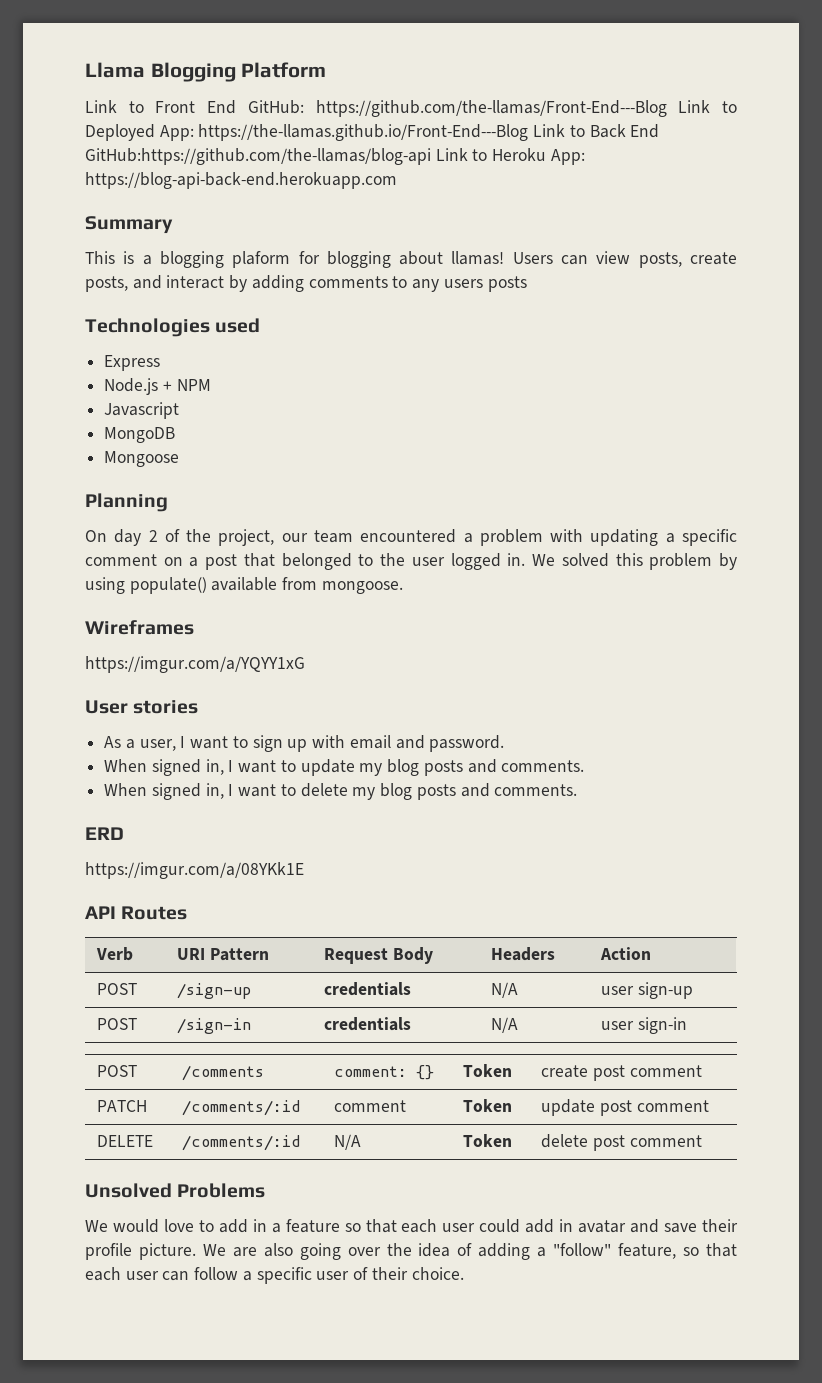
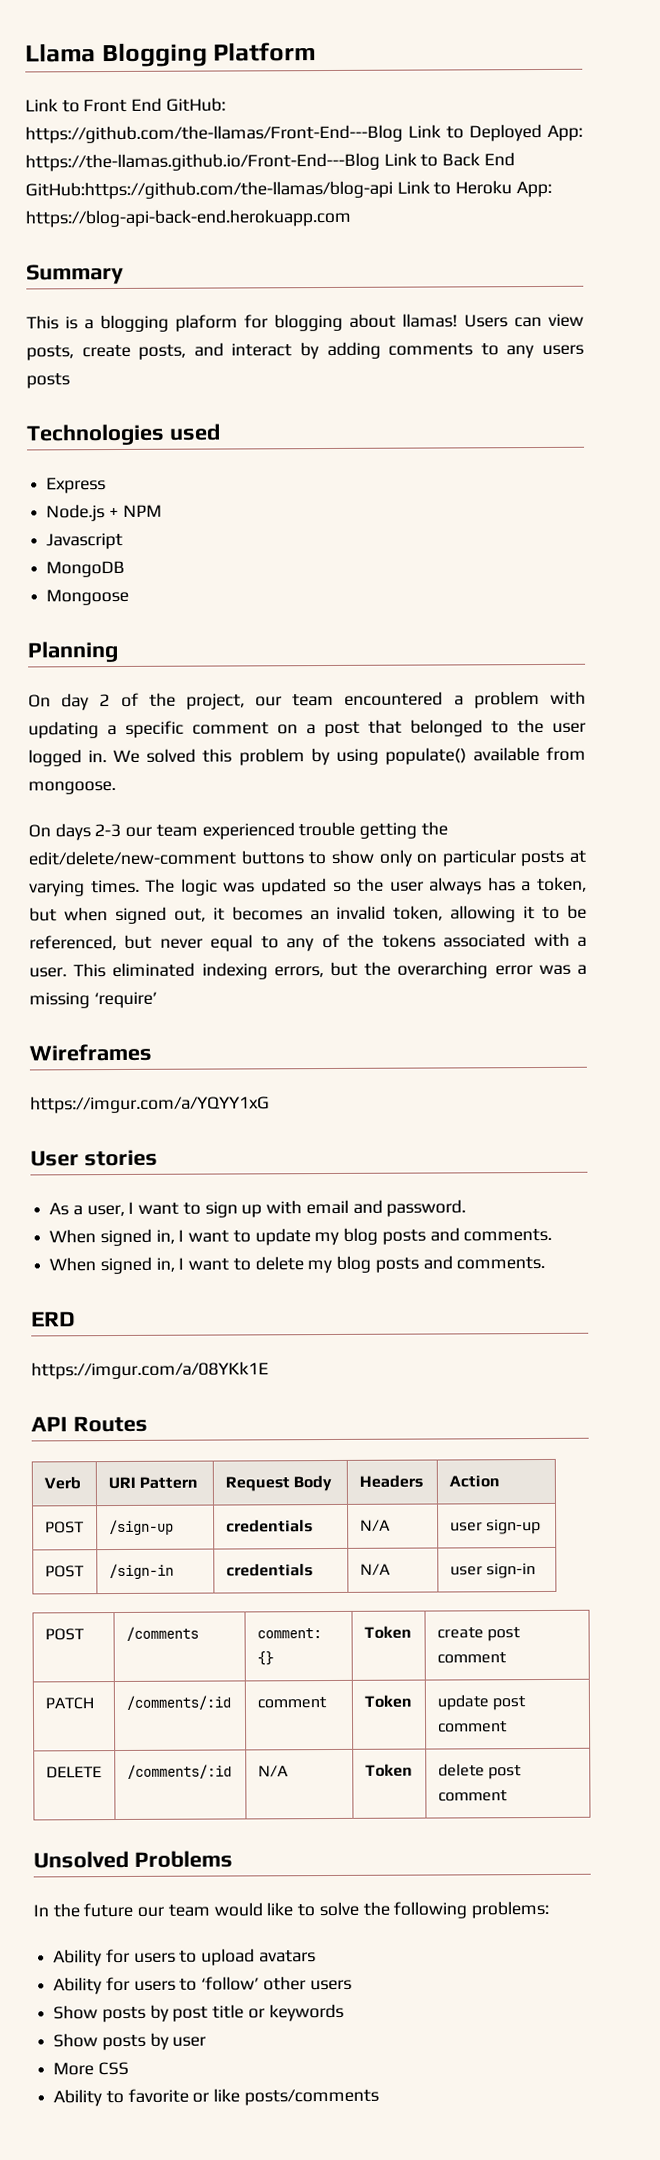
(403, 587) none -> [28,821,448,841] [28,849,586,867] [29,876,587,897] [29,904,587,925] [29,932,587,952] [29,961,587,980] [29,991,157,1009] // On days 2-3 our team experienced trouble getting the edit/delete/new-comment buttons to show only on particular posts at varying times. The logic was updated so the user always has a token, but when signed out, it becomes an invalid token, allowing it to be referenced, but never equal to any of the tokens associated with a user. This eliminated indexing errors, but the overarching error was a missing ‘require’
[85,1219,739,1233] [85,1243,737,1260] [85,1267,464,1284] We would love to add in a feature so that each user could add in avatar and save their profile picture. We are also going over the idea of adding a "follow" feature, so that each user can follow a specific user of their choice. -> [33,1900,549,1919] [53,1948,316,1967] [53,1976,352,1995] [53,2003,344,2023] [53,2032,207,2051] [53,2061,129,2076] [53,2088,379,2107] In the future our team would like to solve the following problems: // Ability for users to upload avatars // Ability for users to ‘follow’ other users // Show posts by post title or keywords // Show posts by user // More CSS // Ability to favorite or like posts/comments

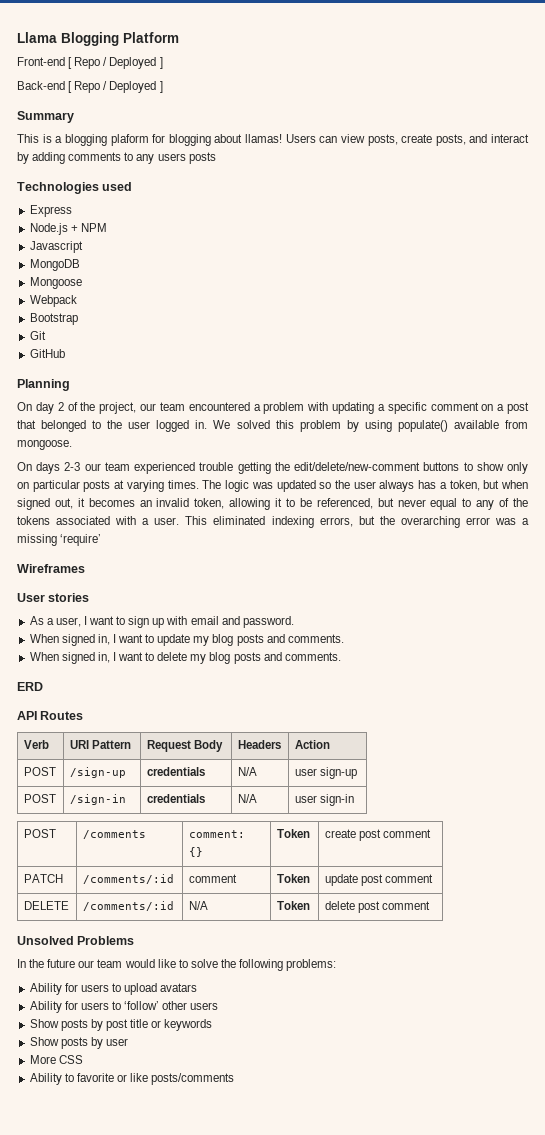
[25,97,226,113] [25,123,583,144] [25,152,515,172] [25,180,552,200] [25,208,351,228] Link to Front End GitHub: https://github.com/the-llamas/Front-End---Blog Link to Deployed App: https://the-llamas.github.io/Front-End---Blog Link to Back End GitHub:https://github.com/the-llamas/blog-api Link to Heroku App: https://blog-api-back-end.herokuapp.com -> [17,57,163,69] [17,81,163,93] Front-end [ Repo / Deployed ] // Back-end [ Repo / Deployed ]
(130, 597) none -> [29,295,77,307] [29,313,78,325] [29,331,46,340] [29,349,65,358] // Webpack // Bootstrap // Git // GitHub
[30,1095,270,1114] // https://imgur.com/a/YQYY1xG -> (85, 568) none
[31,1361,269,1380] // https://imgur.com/a/08YKk1E -> (43, 686) none

